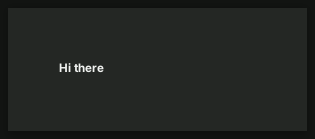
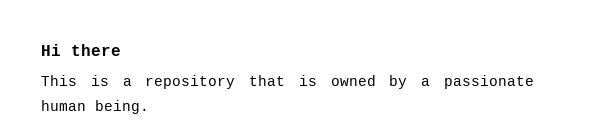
(105, 68) none -> [41,75,534,89] [41,100,149,114] // This is a repository that is owned by a passionate human being.

